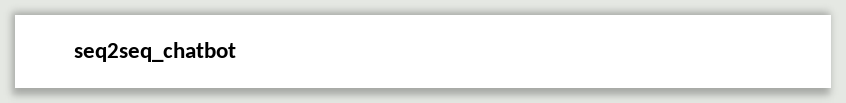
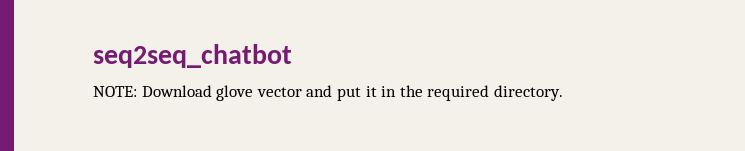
(236, 52) none -> [93,85,563,101] // NOTE: Download glove vector and put it in the required directory.

